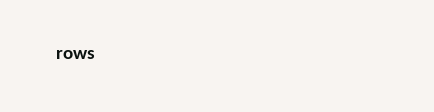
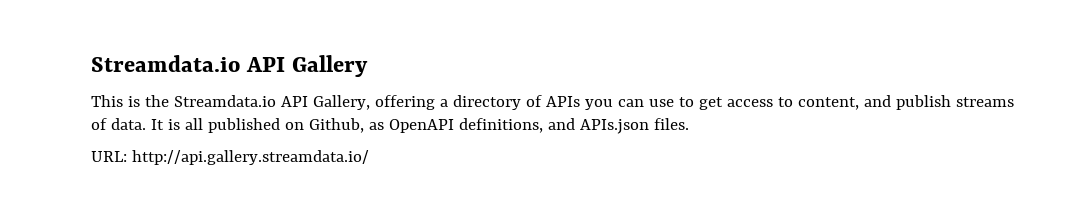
[56,50,95,59] rows -> [91,55,369,77] [91,95,1014,110] [91,118,689,134] [91,150,369,165] Streamdata.io API Gallery // This is the Streamdata.io API Gallery, offering a directory of APIs you can use to get access to content, and publish streams of data. It is all published on Github, as OpenAPI definitions, and APIs.json files. // URL: http://api.gallery.streamdata.io/

